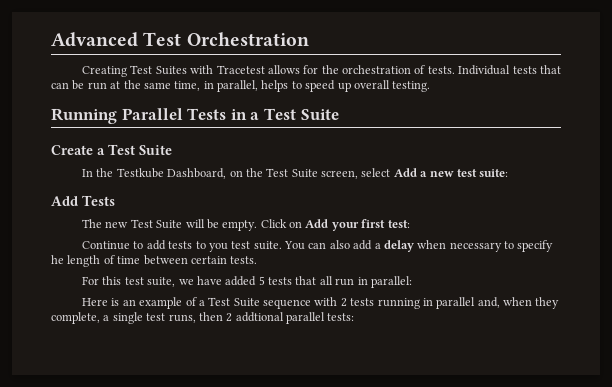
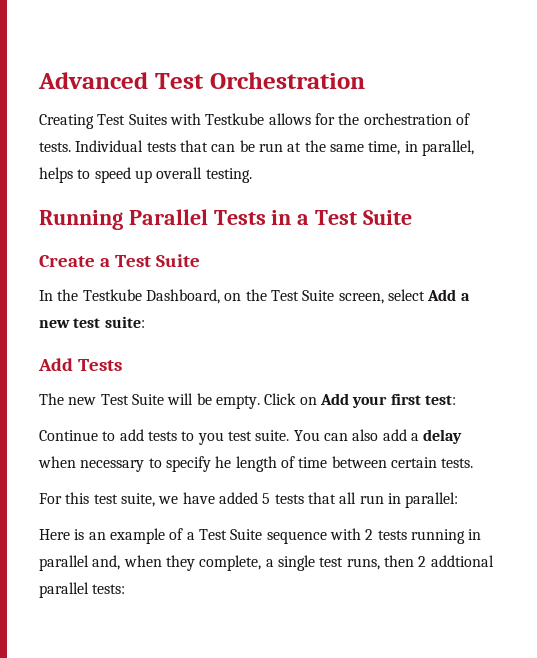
[216,65,265,74] Tracetest -> [205,113,265,125] Testkube

